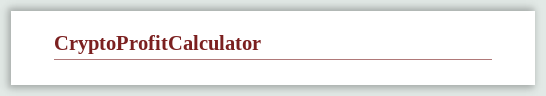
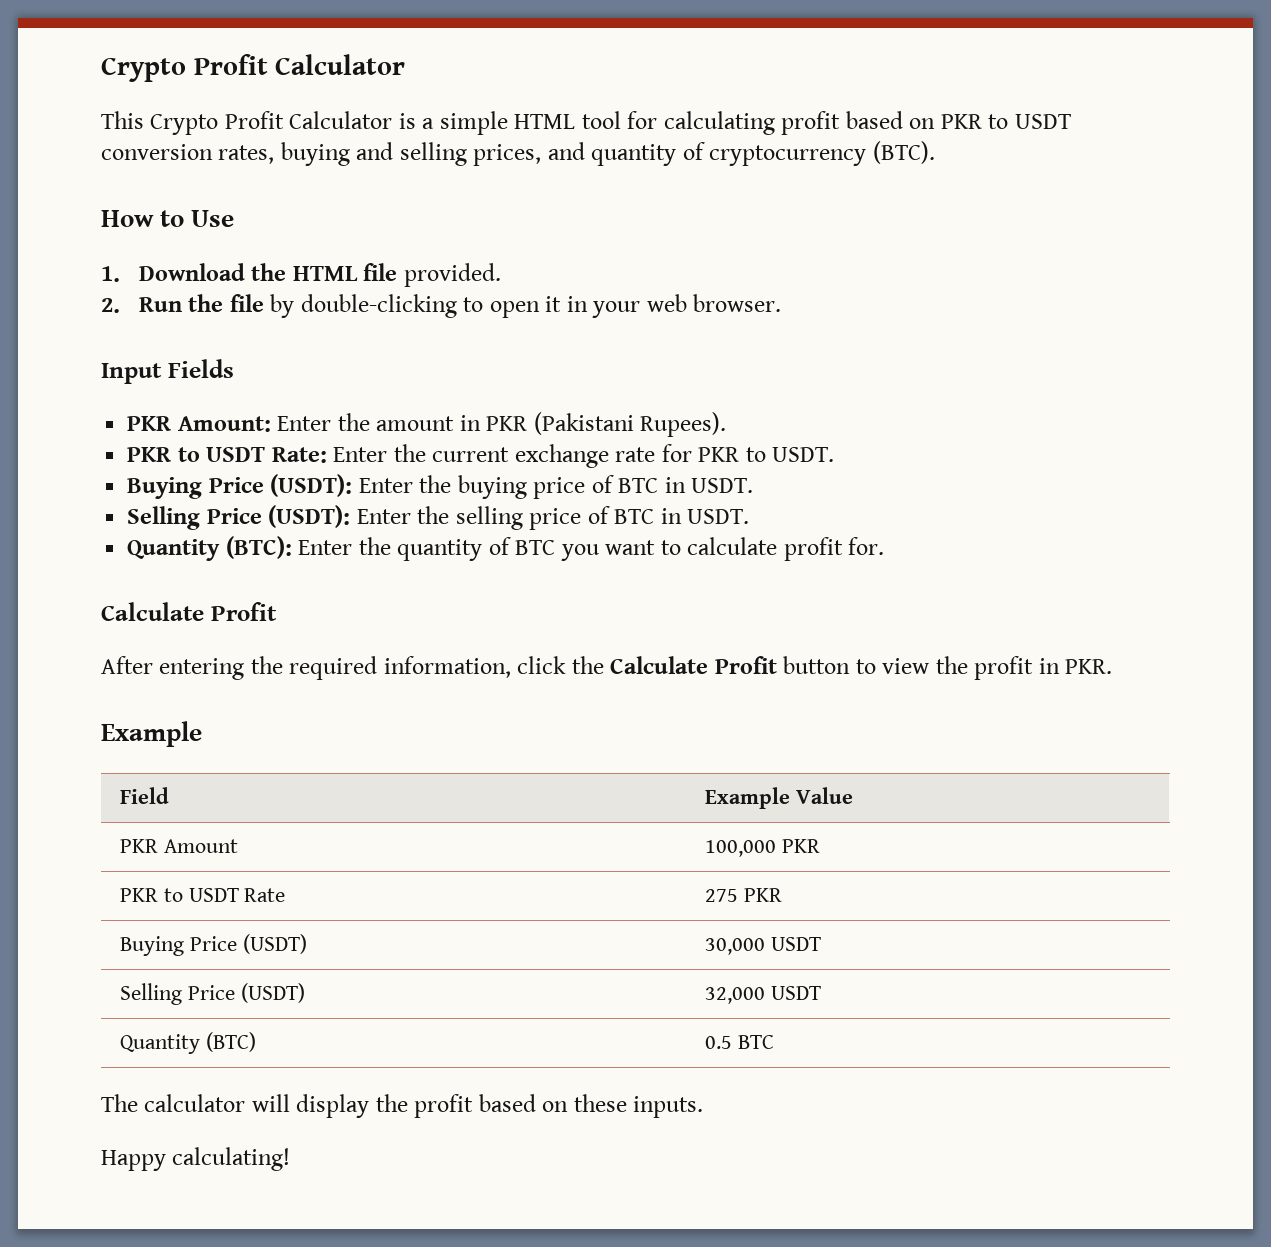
[54,35,261,54] CryptoProfitCalculator -> [101,54,406,82] [101,111,1071,135] [101,141,935,166] [101,210,235,227] [101,263,501,287] [101,294,782,318] [101,359,234,384] [127,412,727,437] [127,444,835,468] [127,474,754,499] [127,505,750,530] [127,536,885,561] [101,602,277,621] [101,656,1113,680] [101,721,202,747] [119,787,169,804] [704,787,853,809] [119,839,238,853] [704,839,820,857] [119,888,286,902] [704,888,782,902] [119,934,307,956] [704,937,821,955] [119,983,305,1005] [704,986,821,1004] [119,1032,256,1054] [704,1035,774,1049] [101,1094,704,1118] [101,1147,291,1171] Crypto Profit Calculator // This Crypto Profit Calculator is a simple HTML tool for calculating profit based on PKR to USDT conversion rates, buying and selling prices, and quantity of cryptocurrency (BTC). // How to Use // 1. Download the HTML file provided. // 2. Run the file by double-clicking to open it in your web browser. // Input Fields // PKR Amount: Enter the amount in PKR (Pakistani Rupees). // PKR to USDT Rate: Enter the current exchange rate for PKR to USDT. // Buying Price (USDT): Enter the buying price of BTC in USDT. // Selling Price (USDT): Enter the selling price of BTC in USDT. // Quantity (BTC): Enter the quantity of BTC you want to calculate profit for. // Calculate Profit // After entering the required information, click the Calculate Profit button to view the profit in PKR. // Example // Field | Example Value // PKR Amount | 100,000 PKR // PKR to USDT Rate | 275 PKR // Buying Price (USDT) | 30,000 USDT // Selling Price (USDT) | 32,000 USDT // Quantity (BTC) | 0.5 BTC // The calculator will display the profit based on these inputs. // Happy calculating!

